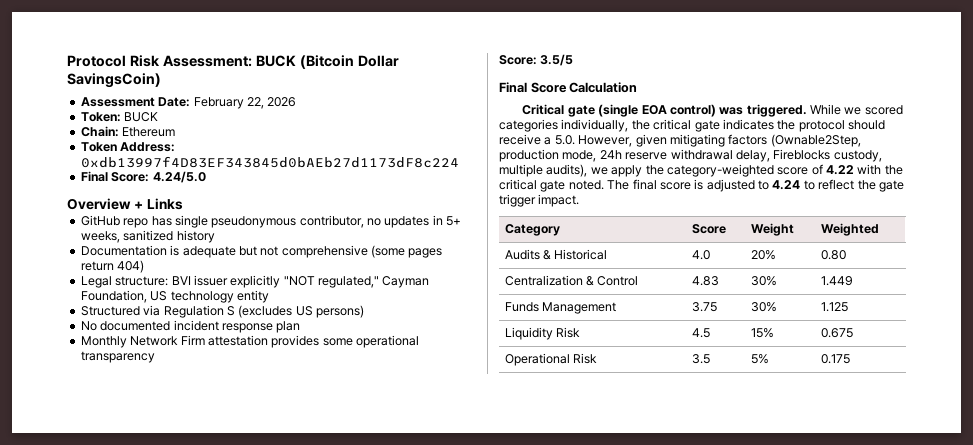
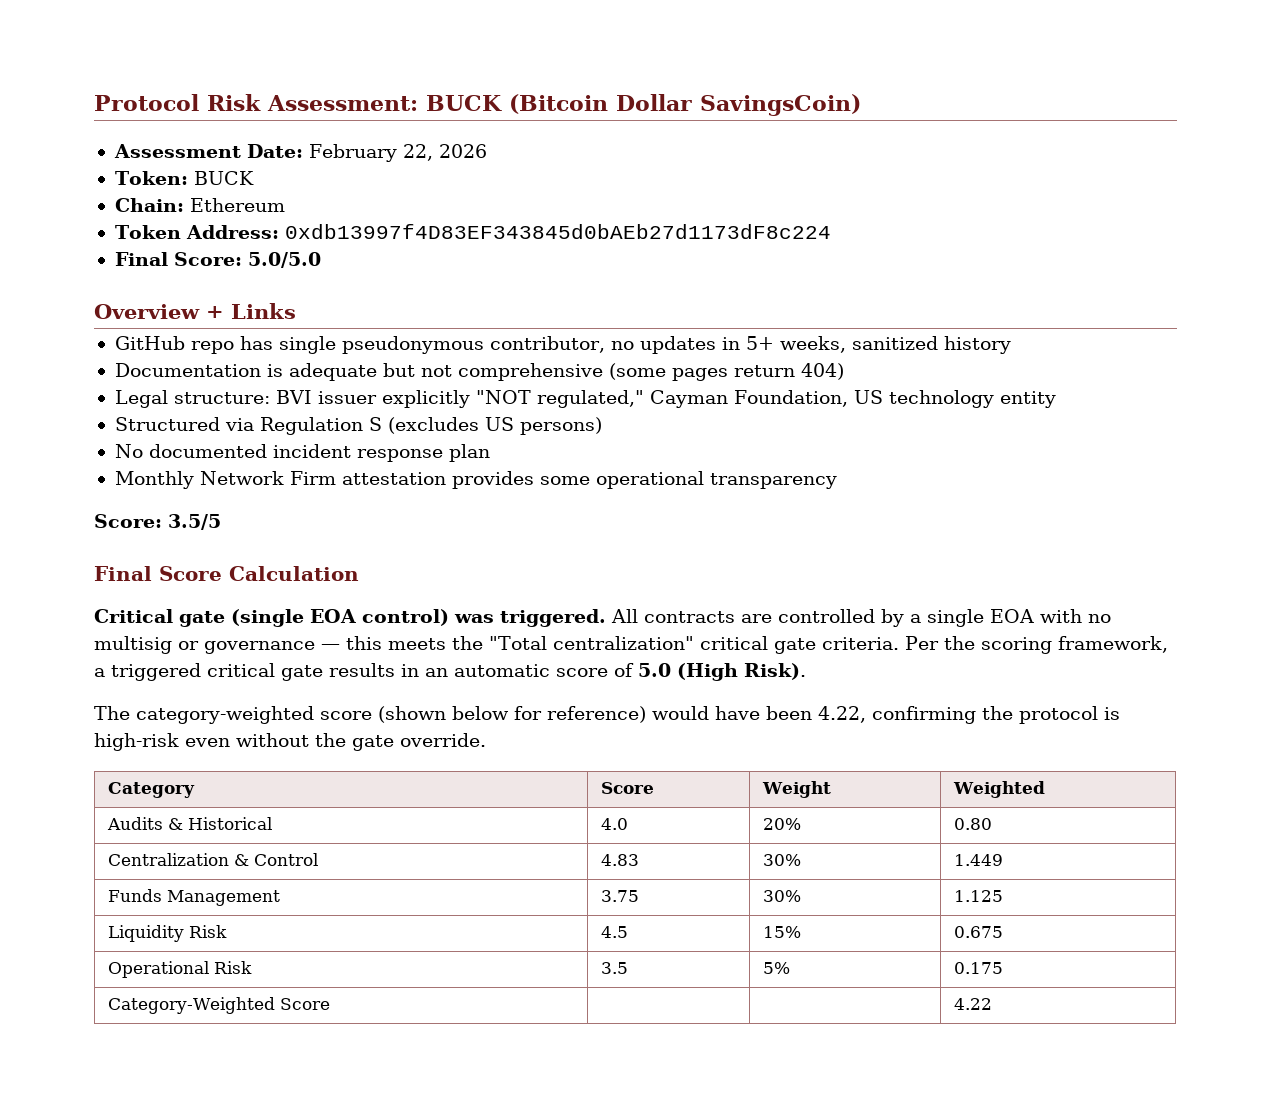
[152,171,206,183] 4.24/5.0 -> [247,252,321,268] 5.0/5.0
[810,104,903,115] [499,119,885,132] [499,134,861,147] [499,149,882,162] [499,164,903,177] [499,179,904,192] [499,194,580,207] While we scored categories individually, the critical gate indicates the protocol should receive a 5.0. However, given mitigating factors (Ownable2Step, production mode, 24h reserve withdrawal delay, Fireblocks custody, multiple audits), we apply the category-weighted score of 4.22 with the critical gate noted. The final score is adjusted to 4.24 to reflect the gate trigger impact. -> [611,609,1111,627] [94,636,1168,654] [94,663,806,681] [94,706,1120,724] [94,733,486,751] All contracts are controlled by a single EOA with no multisig or governance — this meets the "Total centralization" critical gate criteria. Per the scoring framework, a triggered critical gate results in an automatic score of 5.0 (High Risk). // The category-weighted score (shown below for reference) would have been 4.22, confirming the protocol is high-risk even without the gate override.
(850, 359) none -> [108,997,331,1014] [954,998,993,1010] // Category-Weighted Score | | | 4.22

